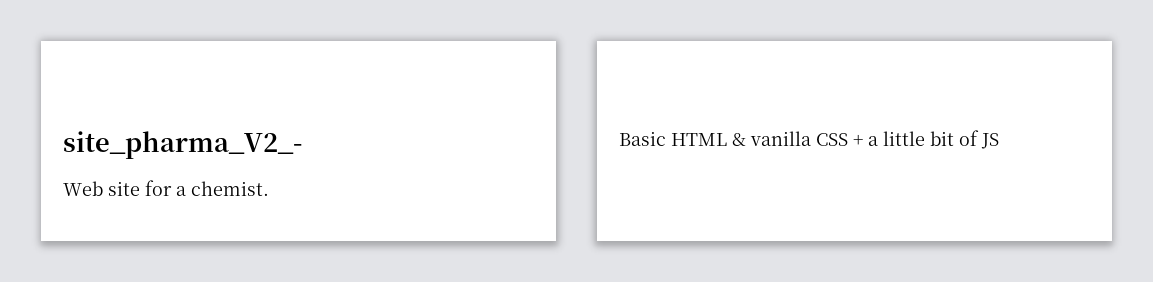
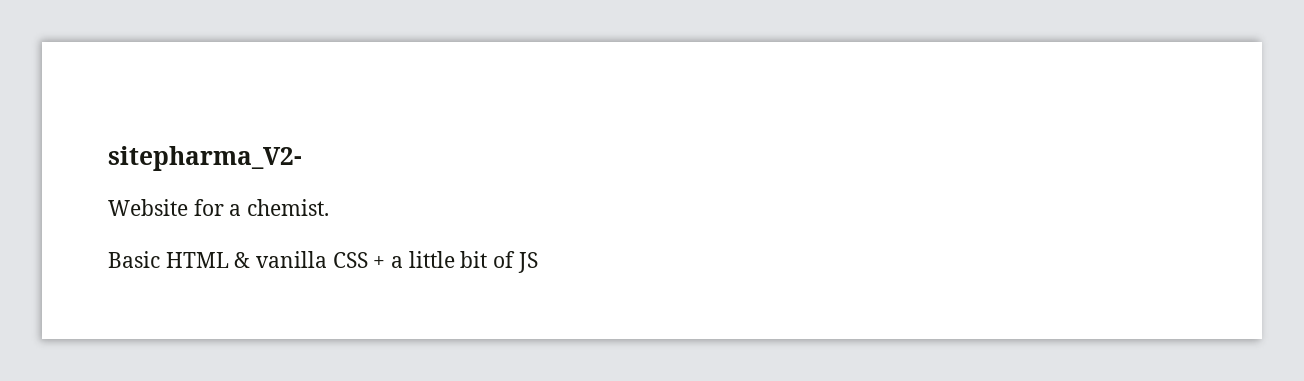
[63,131,302,159] [63,181,140,196] site_pharma_V2_- // Web site -> [108,146,302,171] [108,199,188,216] sitepharma_V2- // Website

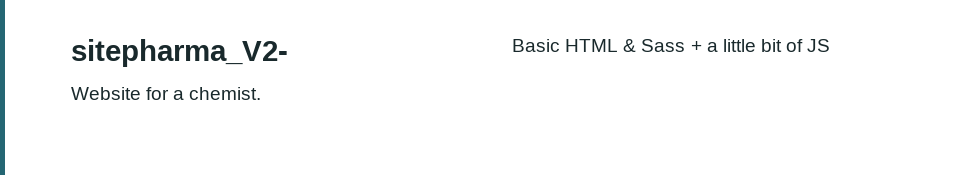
[256,251,368,268] vanilla CSS -> [641,39,686,52] Sass

